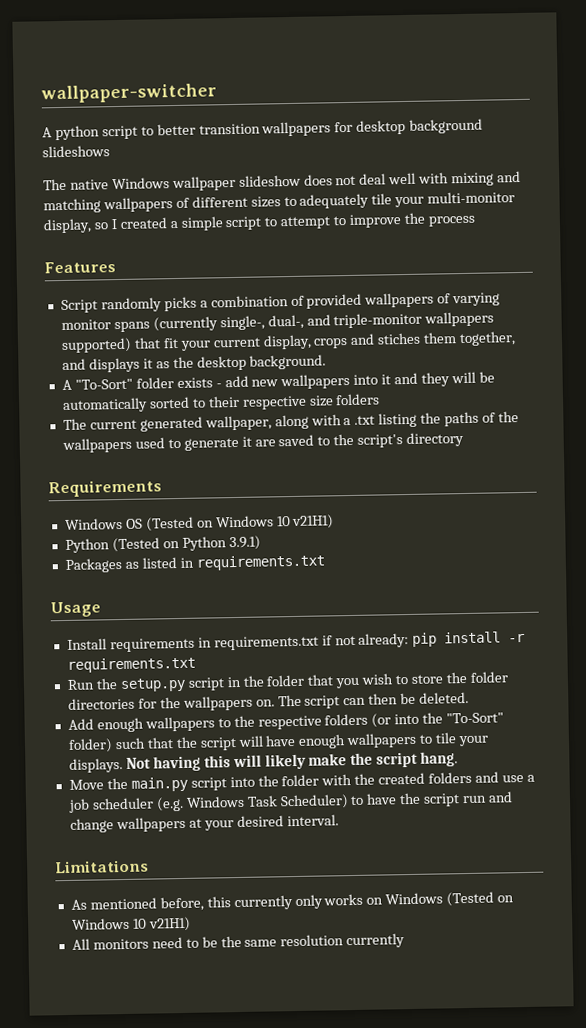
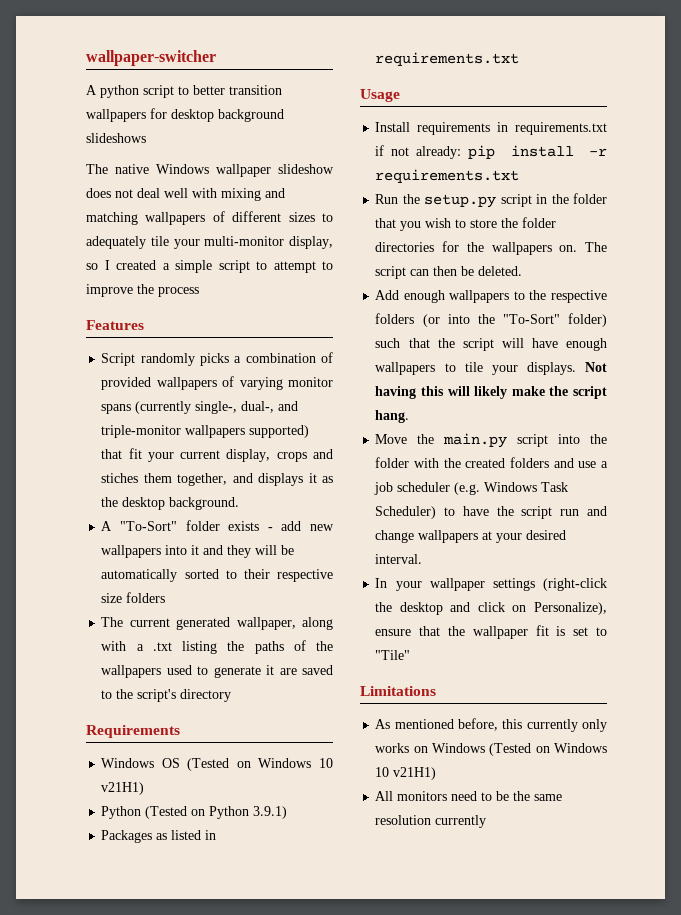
(339, 820) none -> [375,578,607,591] [375,602,607,615] [375,625,607,639] [375,650,411,660] // In your wallpaper settings (right-click the desktop and click on Personalize), ensure that the wallpaper fit is set to "Tile"

